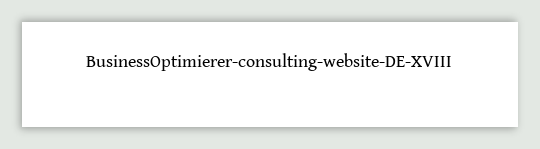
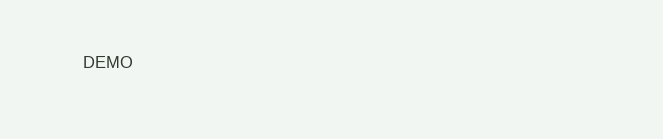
[86,53,452,71] BusinessOptimierer-consulting-website-DE-XVIII -> [83,56,133,68] DEMO

